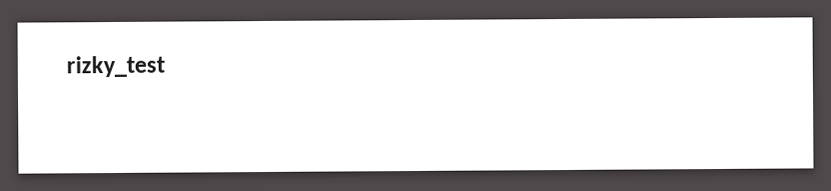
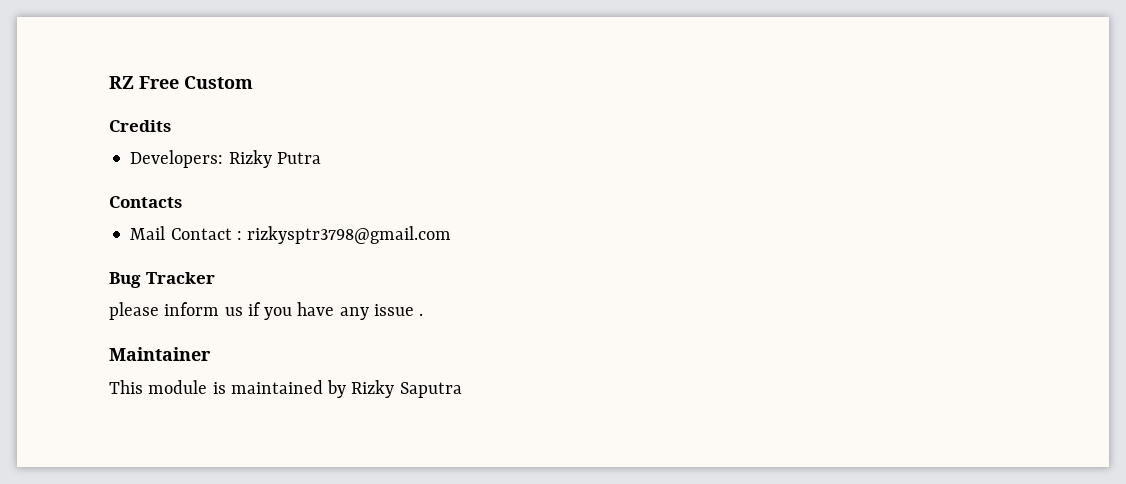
[66,55,165,78] rizky_test -> [109,76,253,89] [109,120,171,132] [130,150,321,168] [109,196,182,208] [130,226,452,244] [109,272,215,288] [109,302,424,320] [109,347,211,361] [109,380,462,398] RZ Free Custom // Credits // Developers: Rizky Putra // Contacts // Mail Contact : rizkysptr3798@gmail.com // Bug Tracker // please inform us if you have any issue . // Maintainer // This module is maintained by Rizky Saputra

